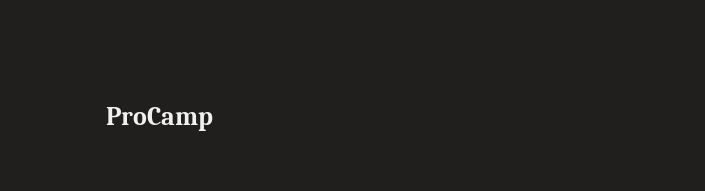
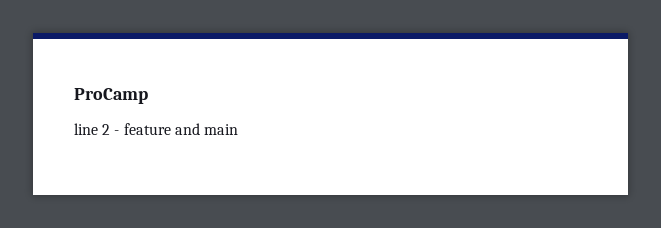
(213, 119) none -> [74,123,238,135] // line 2 - feature and main

